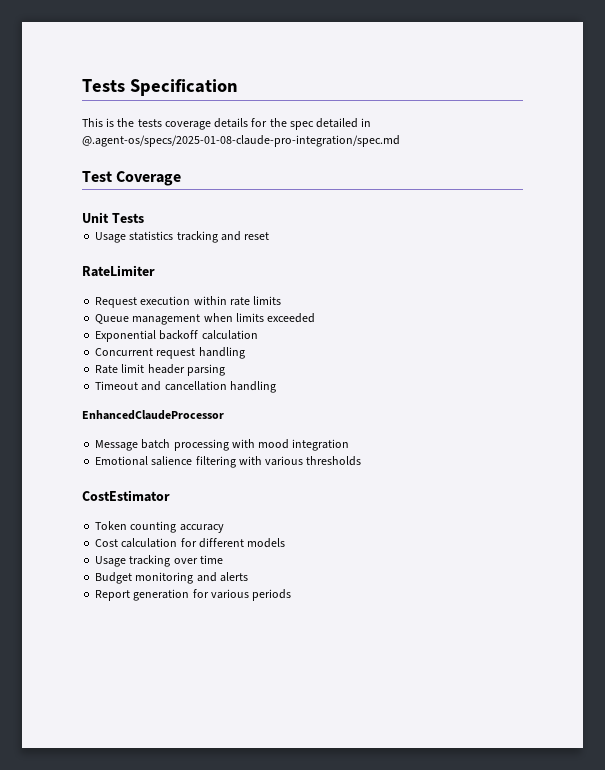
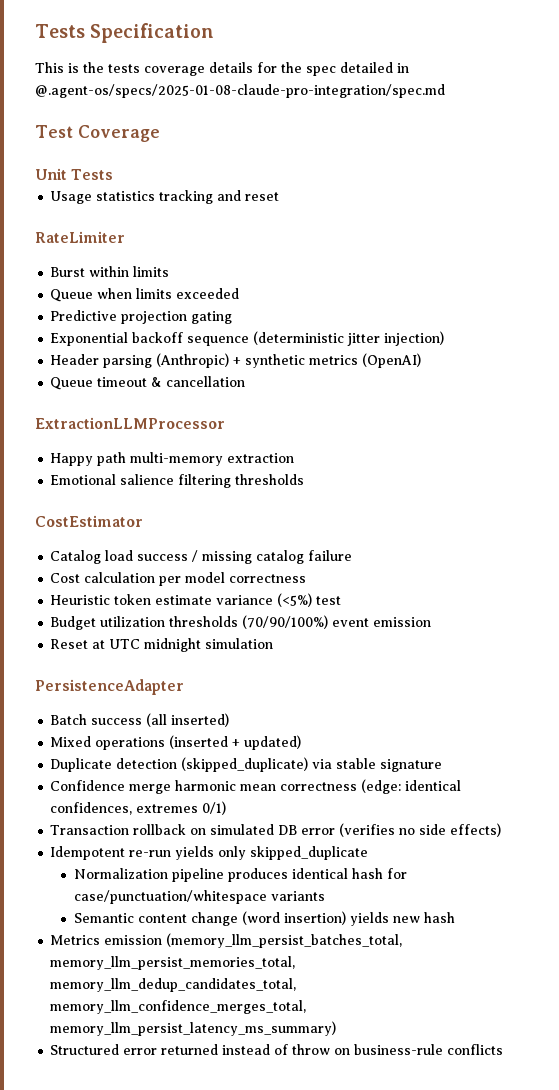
[95,296,250,308] Request execution within rate -> [50,266,130,277] Burst within
[132,314,201,325] management -> (94, 295) none
(316, 318) none -> [50,310,233,324] // Predictive projection gating
[201,330,258,340] [95,347,245,359] [95,364,225,376] [95,381,276,393] [82,410,224,420] [95,439,350,451] calculation // Concurrent request handling // Rate limit header parsing // Timeout and cancellation handling // EnhancedClaudeProcessor // Message batch processing with mood integration -> [187,331,445,346] [50,353,422,368] [50,376,246,390] [35,417,225,429] [50,452,295,466] sequence (deterministic jitter injection) // Header parsing (Anthropic) + synthetic metrics (OpenAI) // Queue timeout & cancellation // ExtractionLLMProcessor // Happy path multi-memory extraction
[238,456,304,466] with various -> (232, 481) none
[95,521,224,533] [95,538,286,548] [95,555,223,567] [95,572,248,584] [95,589,292,601] Token counting accuracy // Cost calculation for different models // Usage tracking over time // Budget monitoring and alerts // Report generation for various periods -> [50,550,353,564] [50,572,307,586] [50,593,342,607] [50,615,432,630] [50,638,274,652] [35,679,184,695] [50,713,230,727] [50,735,302,750] [50,757,443,772] [50,779,462,794] [50,801,227,815] [50,823,502,837] [50,846,369,860] [74,868,408,882] [74,890,326,904] [74,911,456,926] [50,933,403,948] [50,956,296,970] [50,978,297,992] [50,1000,307,1014] [50,1021,337,1036] [50,1044,504,1055] Catalog load success / missing catalog failure // Cost calculation per model correctness // Heuristic token estimate variance (<5%) test // Budget utilization thresholds (70/90/100%) event emission // Reset at UTC midnight simulation // PersistenceAdapter // Batch success (all inserted) // Mixed operations (inserted + updated) // Duplicate detection (skipped_duplicate) via stable signature // Confidence merge harmonic mean correctness (edge: identical confidences, extremes 0/1) // Transaction rollback on simulated DB error (verifies no side effects) // Idempotent re-run yields only skipped_duplicate // Normalization pipeline produces identical hash for case/punctuation/whitespace variants // Semantic content change (word insertion) yields new hash // Metrics emission (memory_llm_persist_batches_total, memory_llm_persist_memories_total, memory_llm_dedup_candidates_total, memory_llm_confidence_merges_total, memory_llm_persist_latency_ms_summary) // Structured error returned instead of throw on business-rule conflicts

